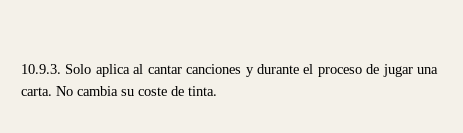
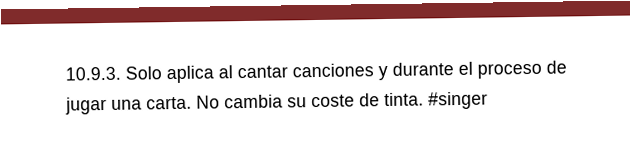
(217, 91) none -> [428,91,488,110] #singer

